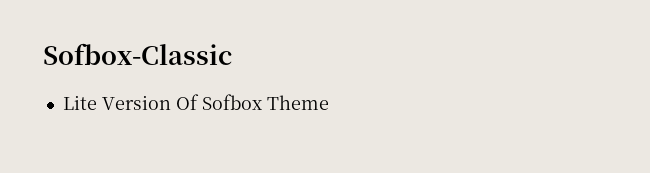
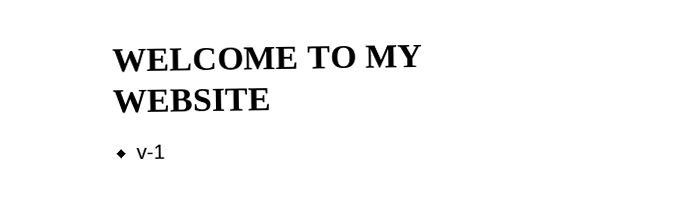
[43,43,232,65] [62,94,329,110] Sofbox-Classic // Lite Version Of Sofbox Theme -> [112,44,424,73] [112,88,272,114] [135,144,165,160] WELCOME TO MY WEBSITE // v-1

